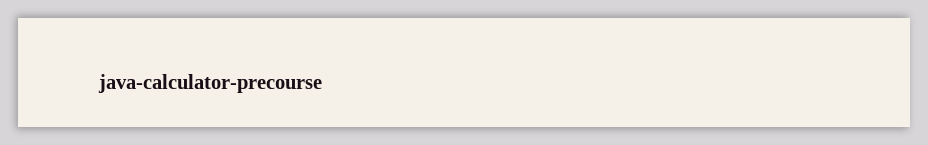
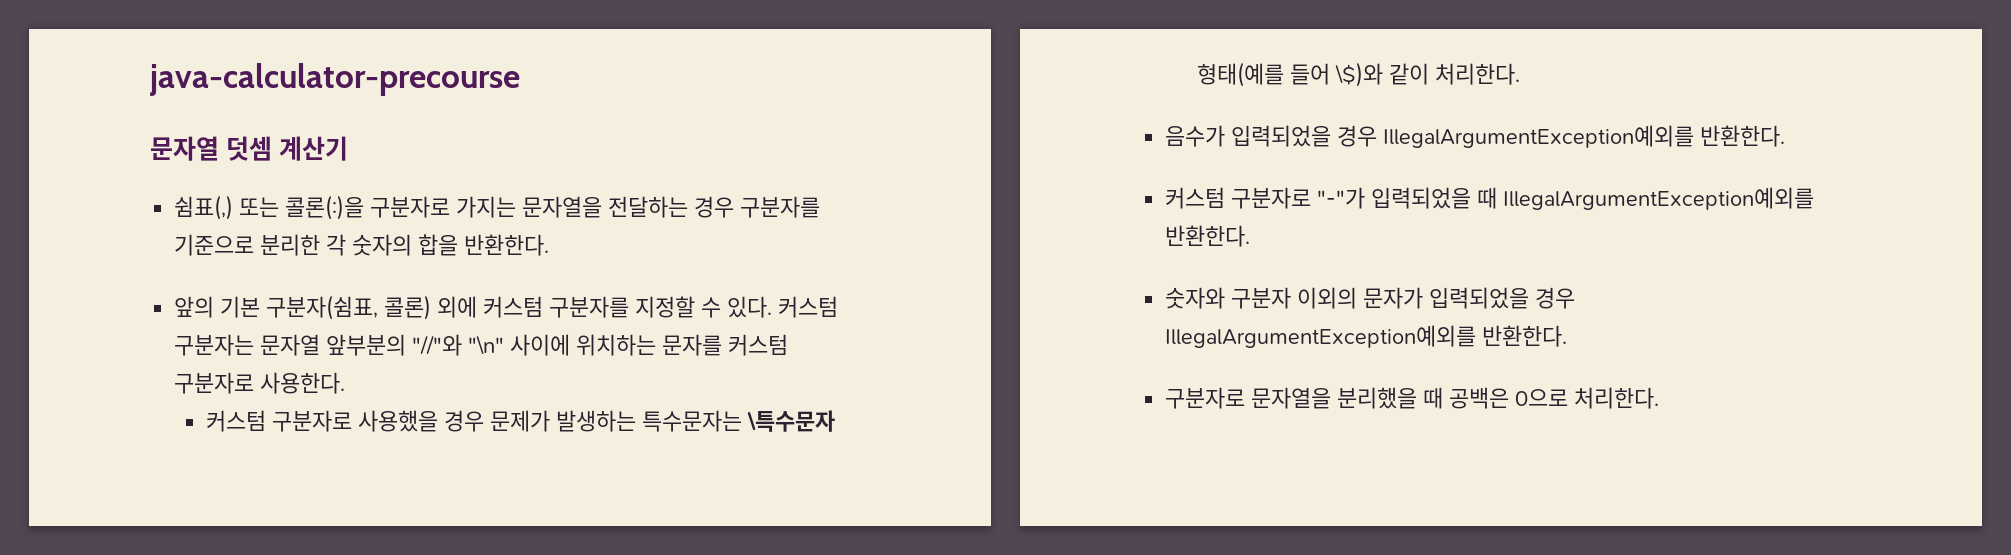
(322, 83) none -> [150,136,348,161] [174,195,821,220] [174,234,550,256] [174,295,839,320] [174,334,789,356] [174,372,346,394] [206,410,836,432] [1197,62,1521,87] [1165,125,1786,148] [1165,187,1815,210] [1165,225,1251,247] [1165,287,1576,309] [1165,325,1568,348] [1165,387,1660,409] // 문자열 덧셈 계산기 // 쉼표(,) 또는 콜론(:)을 구분자로 가지는 문자열을 전달하는 경우 구분자를 기준으로 분리한 각 숫자의 합을 반환한다. // 앞의 기본 구분자(쉼표, 콜론) 외에 커스텀 구분자를 지정할 수 있다. 커스텀 구분자는 문자열 앞부분의 "//"와 "\n" 사이에 위치하는 문자를 커스텀 구분자로 사용한다. // 커스텀 구분자로 사용했을 경우 문제가 발생하는 특수문자는 \특수문자 형태(예를 들어 \$)와 같이 처리한다. // 음수가 입력되었을 경우 IllegalArgumentException예외를 반환한다. // 커스텀 구분자로 "-"가 입력되었을 때 IllegalArgumentException예외를 반환한다. // 숫자와 구분자 이외의 문자가 입력되었을 경우 IllegalArgumentException예외를 반환한다. // 구분자로 문자열을 분리했을 때 공백은 0으로 처리한다.

